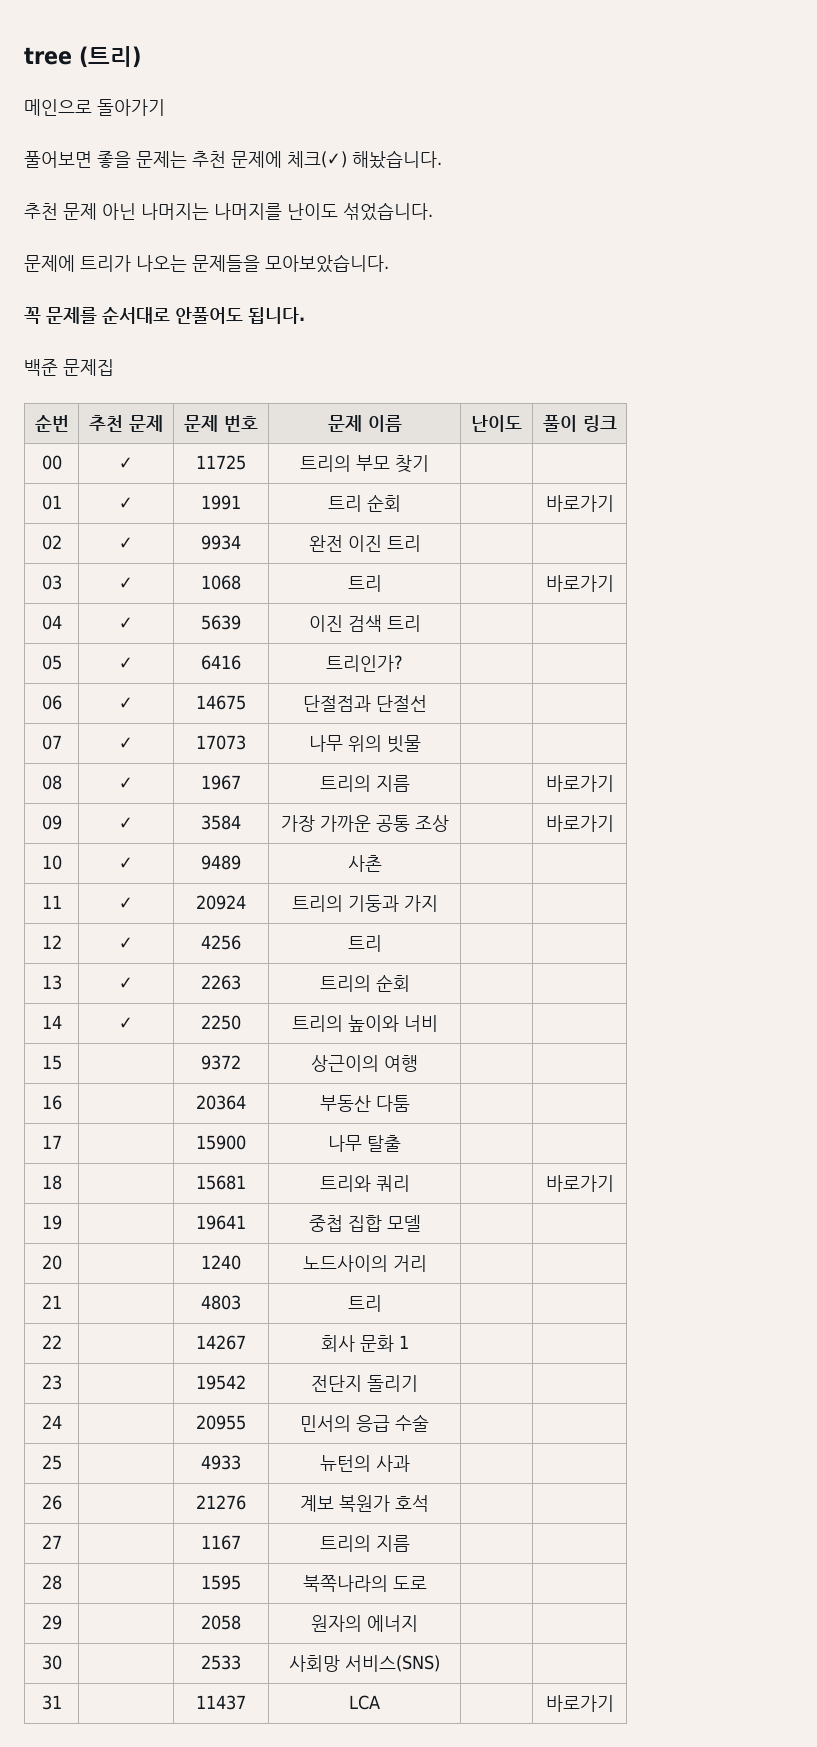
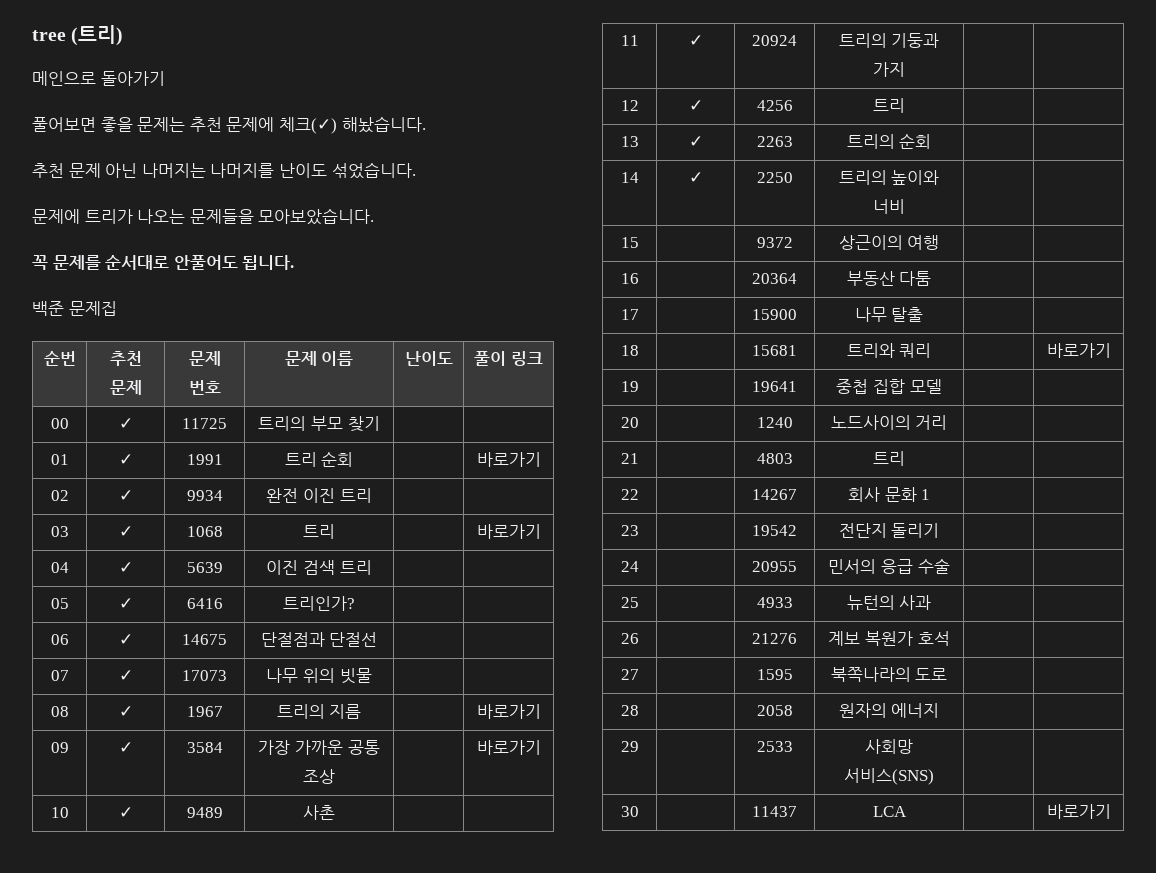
[201,1535,241,1550] [319,1535,410,1552] [41,1575,62,1590] | 1167 | 트리의 지름 | | // 28 | -> (639, 674) none
[41,1615,62,1630] 29 -> [620,705,639,716] 28
[41,1655,62,1670] 30 -> [620,741,639,752] 29
[41,1695,62,1710] 31 -> [620,806,639,817] 30

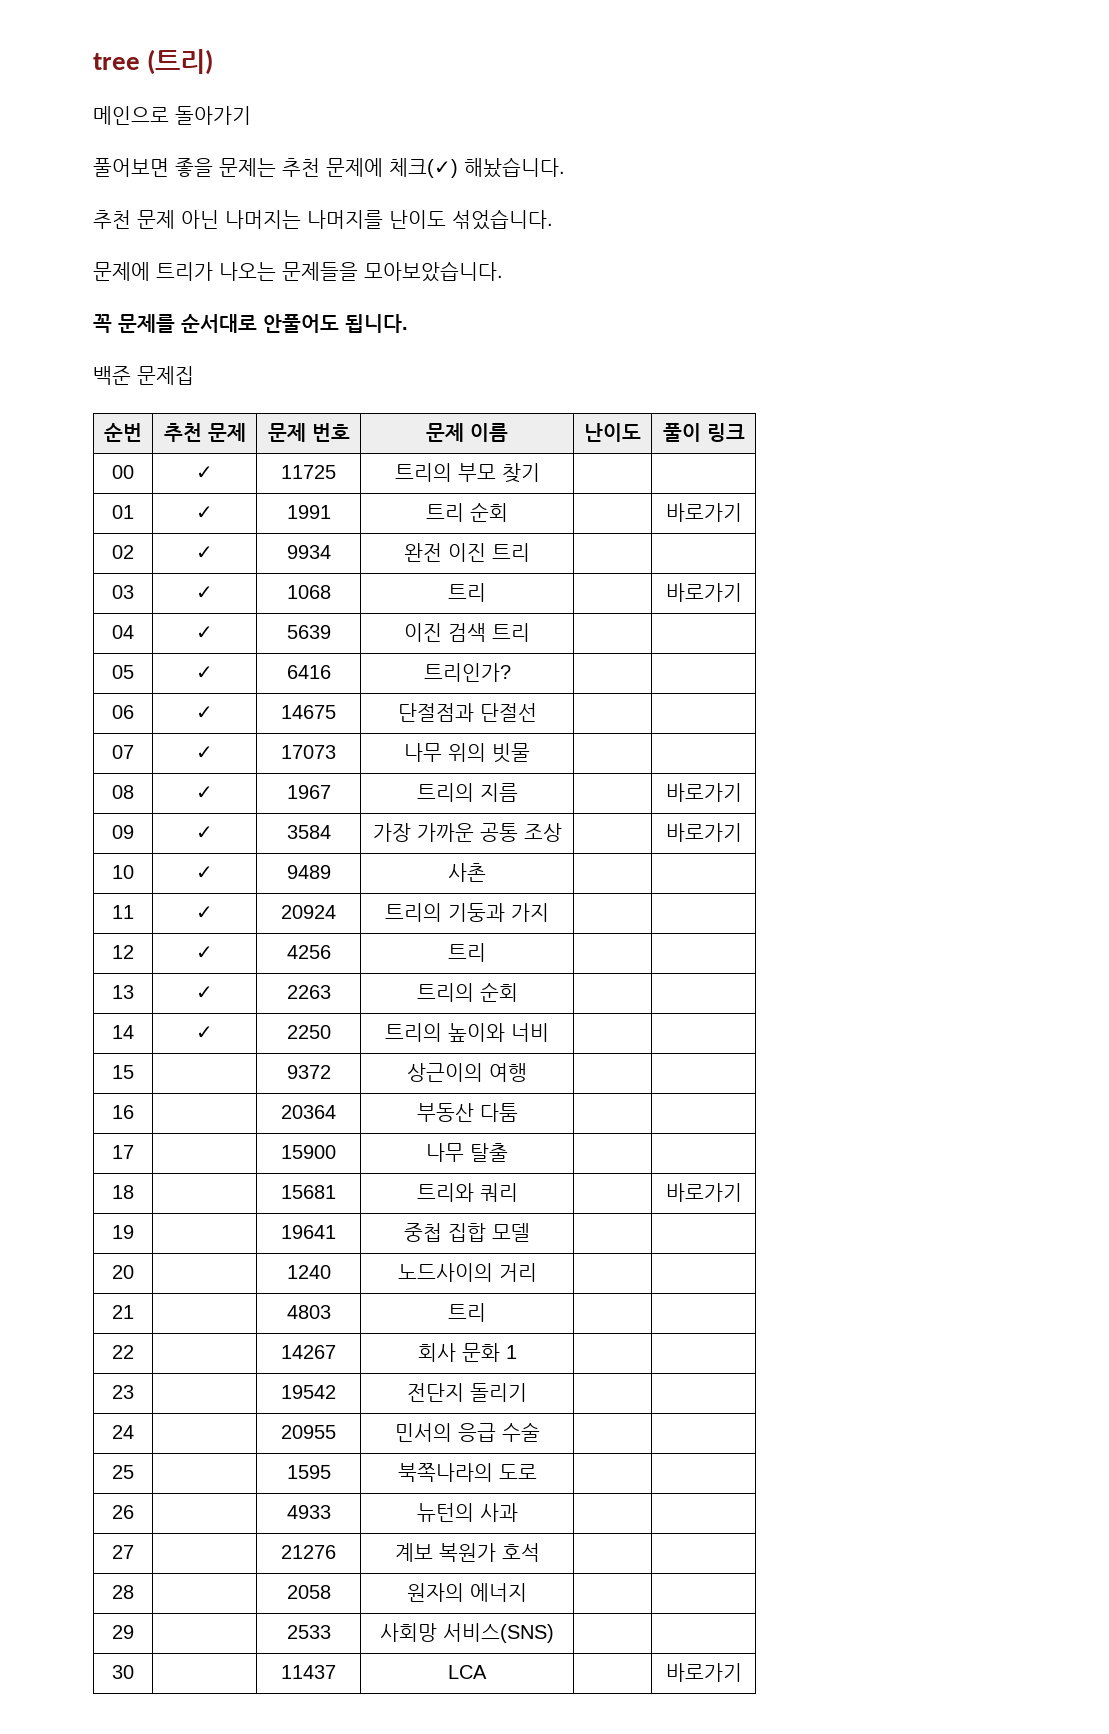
(639, 602) none -> [286,1465,331,1479] [397,1463,537,1482] [112,1505,134,1519] | 1595 | 북쪽나라의 도로 | | // 26 |
[620,633,639,644] 26 -> [112,1545,134,1559] 27
[620,669,639,680] [756,669,793,680] [830,667,948,682] // 27 | | 1595 | 북쪽나라의 도로 | | -> (540, 1552) none

